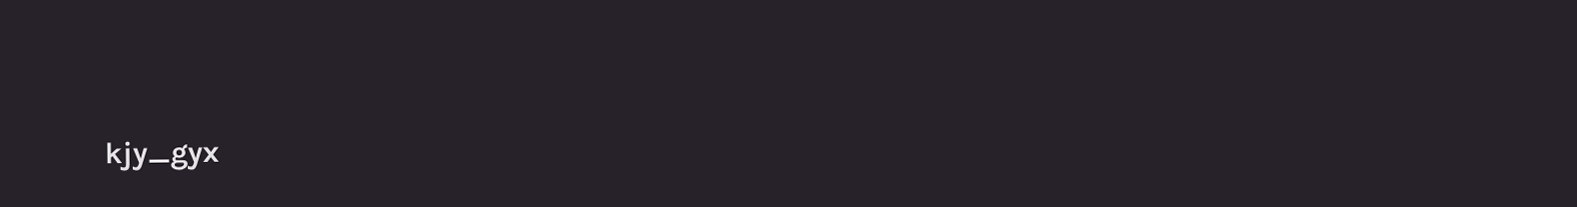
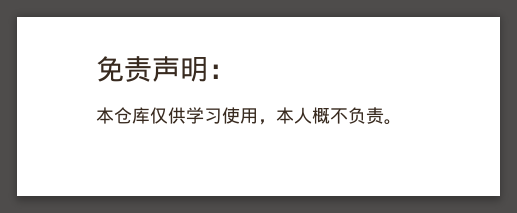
[104,139,220,172] kjy_gyx -> [96,56,236,82] [96,107,402,125] 免责声明： // 本仓库仅供学习使用，本人概不负责。

